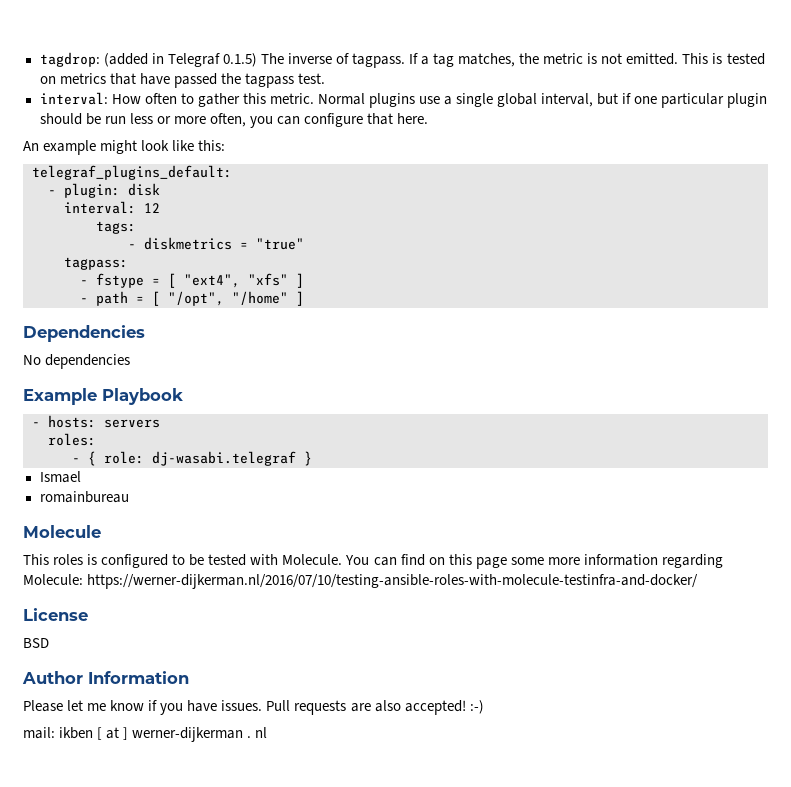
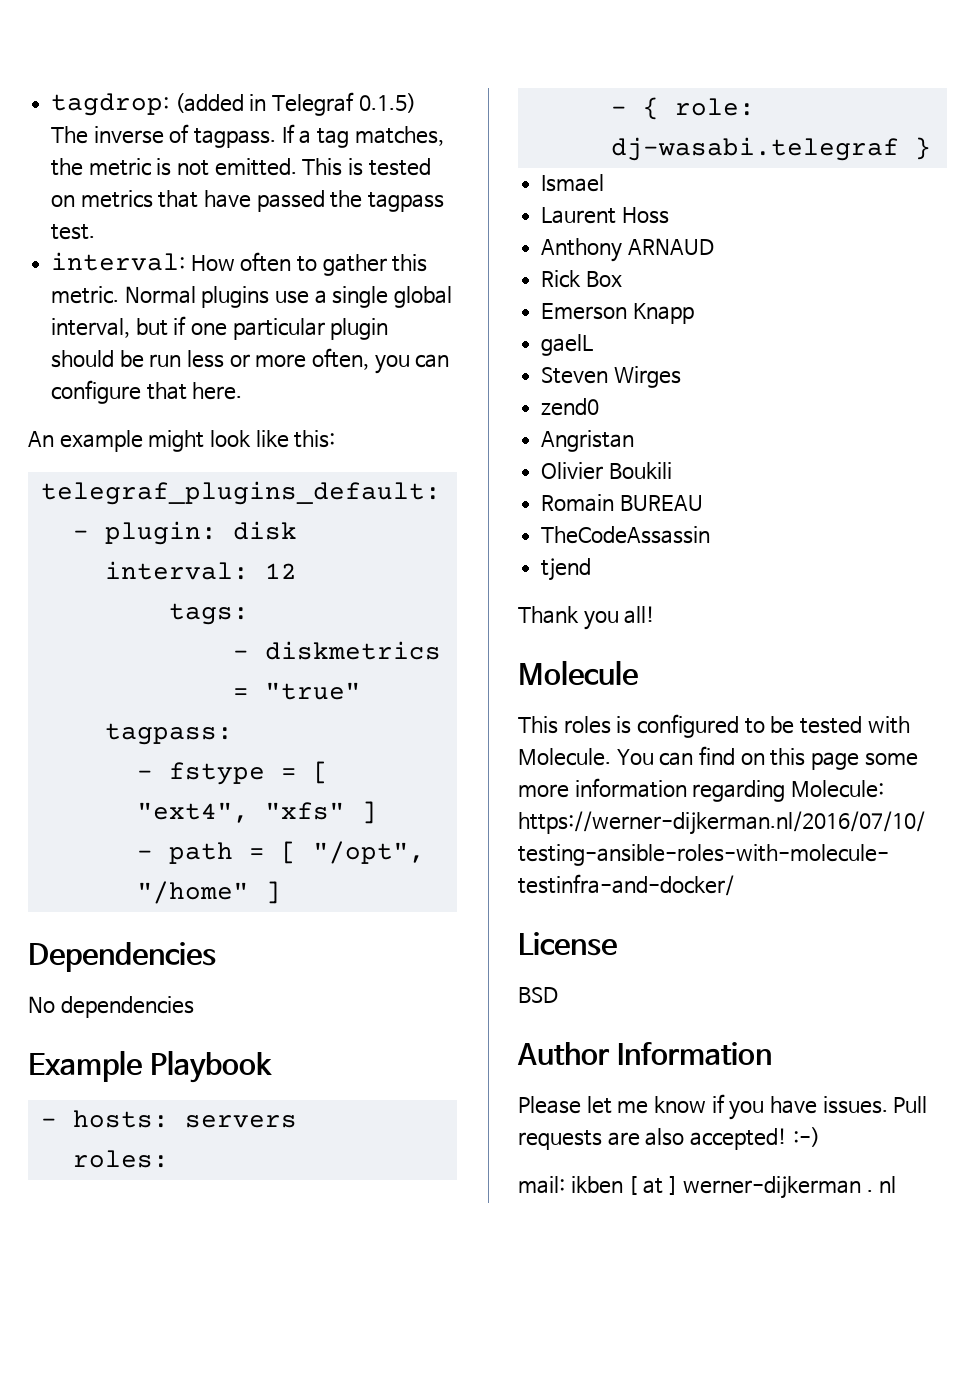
[39,491,129,503] romainbureau -> [541,207,669,224] [541,238,714,262] [541,270,622,288] [541,303,694,324] [541,334,594,356] [541,366,681,388] [541,398,600,416] [541,430,635,452] [541,462,672,480] [541,494,703,512] [541,526,711,544] [541,558,592,581] [518,606,656,630] Laurent Hoss // Anthony ARNAUD // Rick Box // Emerson Knapp // gaelL // Steven Wirges // zend0 // Angristan // Olivier Boukili // Romain BUREAU // TheCodeAssassin // tjend // Thank you all!

